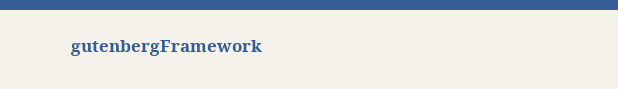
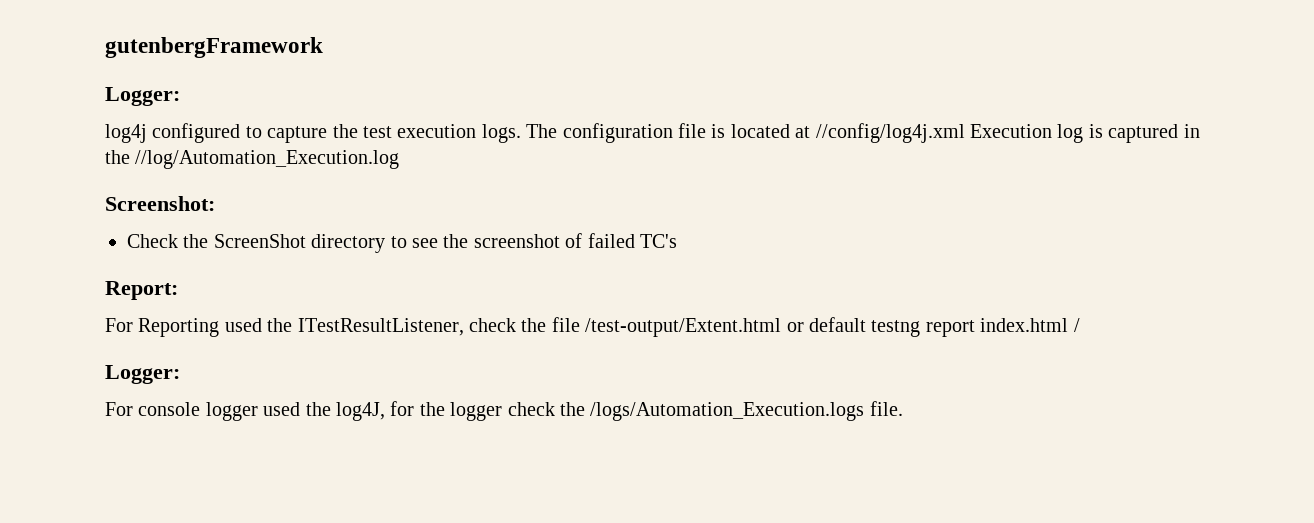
(262, 48) none -> [105,87,180,106] [105,123,1200,143] [105,150,400,169] [105,196,215,211] [127,233,677,253] [105,281,178,300] [105,317,1080,337] [105,365,180,384] [105,401,903,421] // Logger: // log4j configured to capture the test execution logs. The configuration file is located at //config/log4j.xml Execution log is captured in the //log/Automation_Execution.log // Screenshot: // Check the ScreenShot directory to see the screenshot of failed TC's // Report: // For Reporting used the ITestResultListener, check the file /test-output/Extent.html or default testng report index.html / // Logger: // For console logger used the log4J, for the logger check the /logs/Automation_Execution.logs file.

